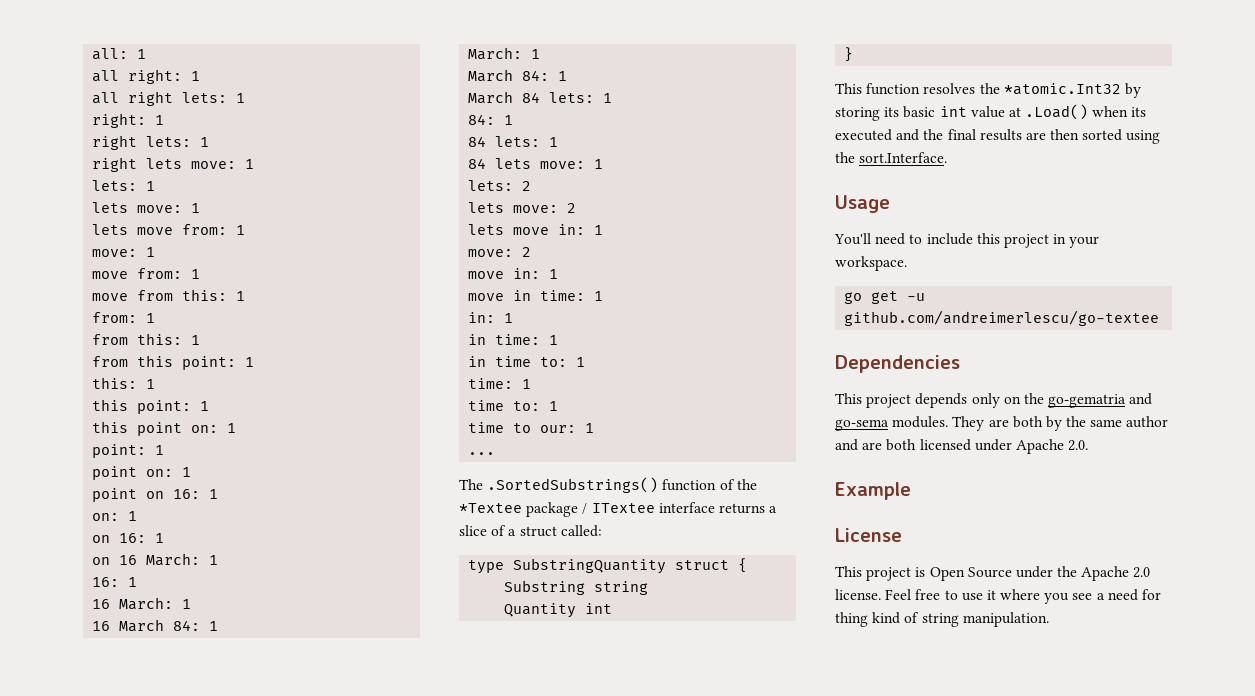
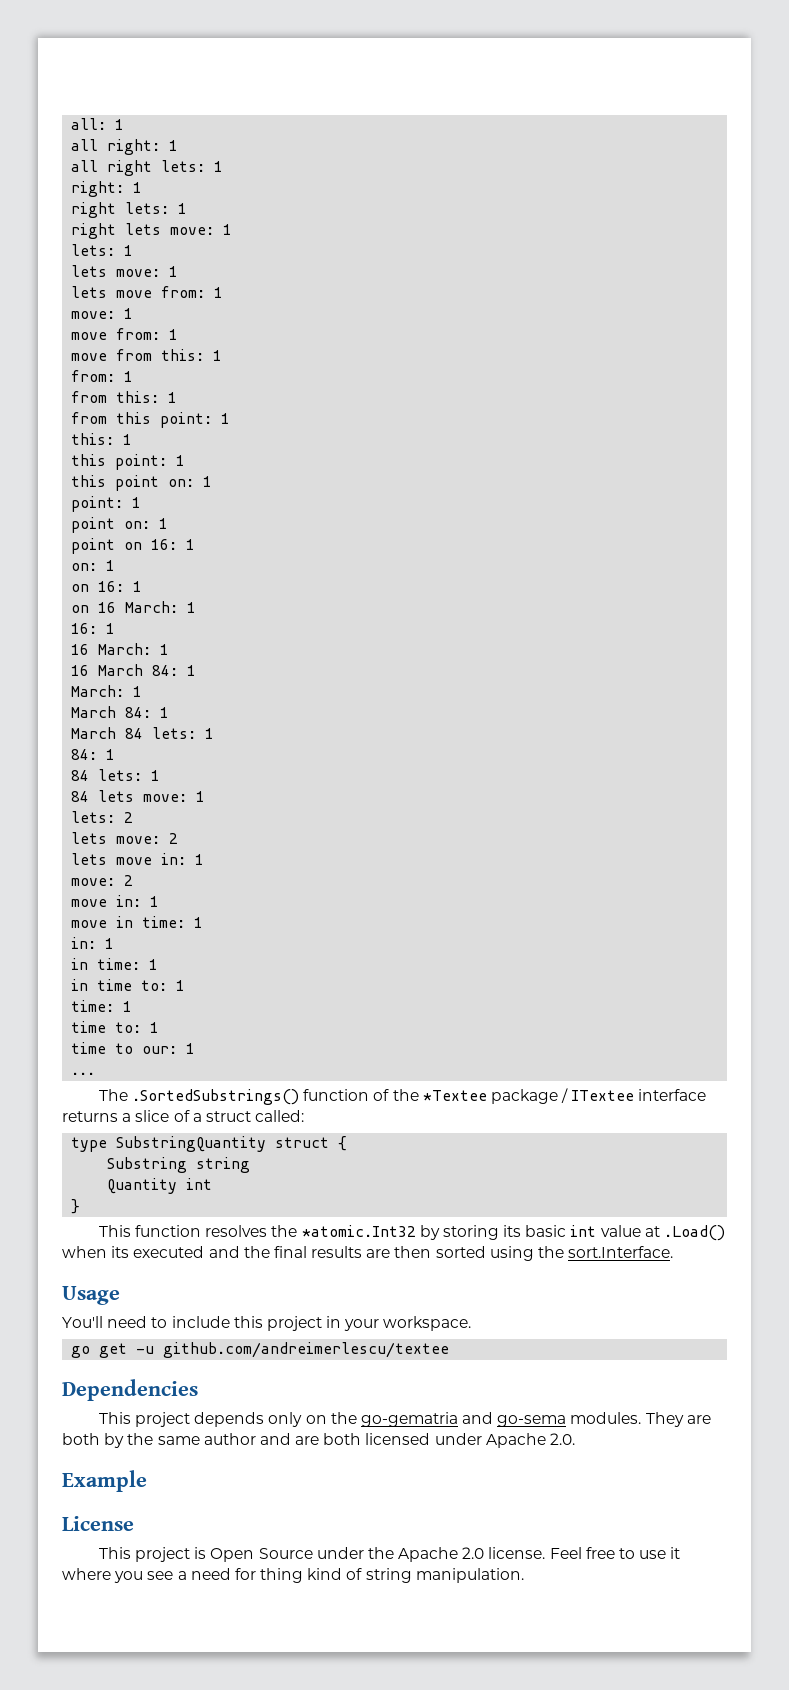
[844,310,1160,326] github.com/andreimerlescu/go-textee -> [163,1342,450,1358] github.com/andreimerlescu/textee

